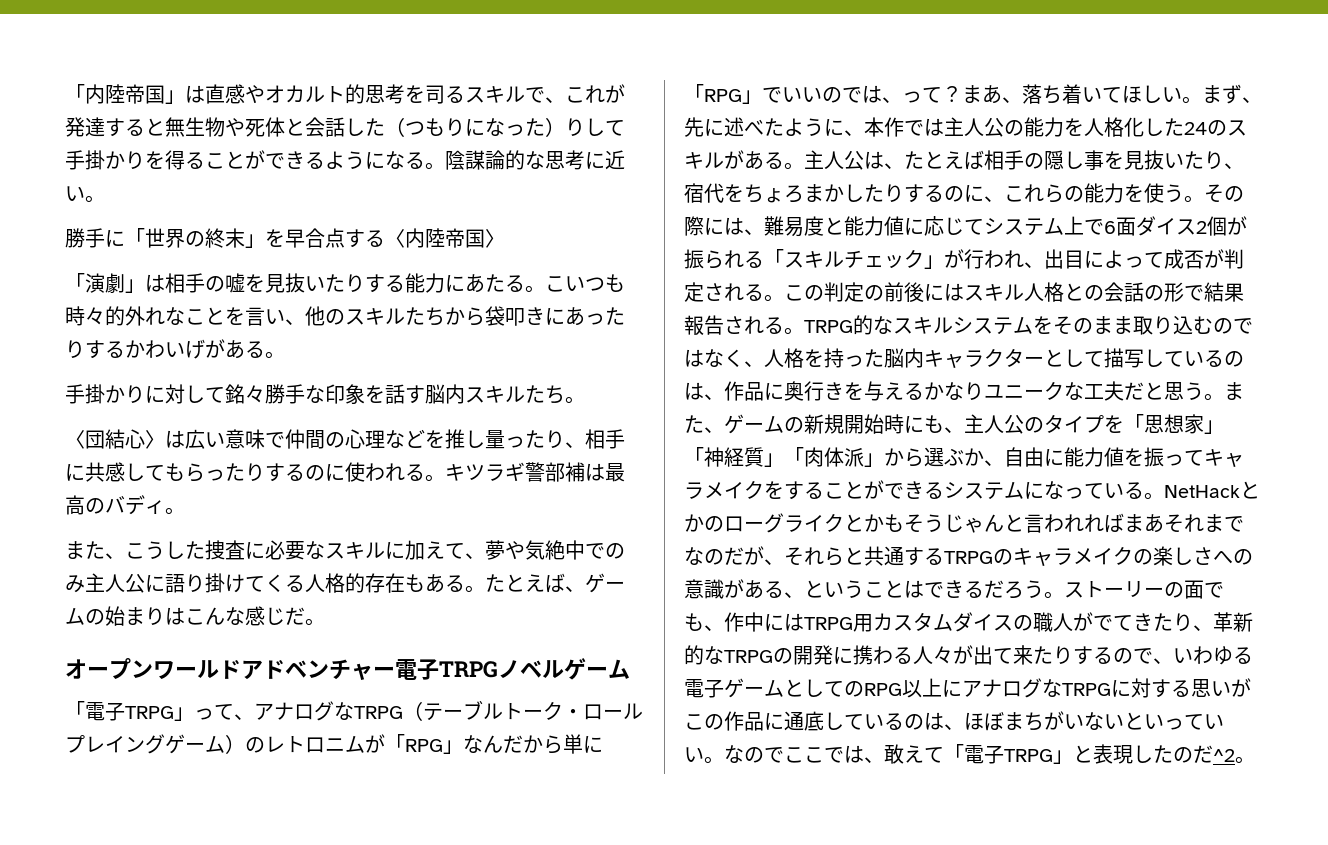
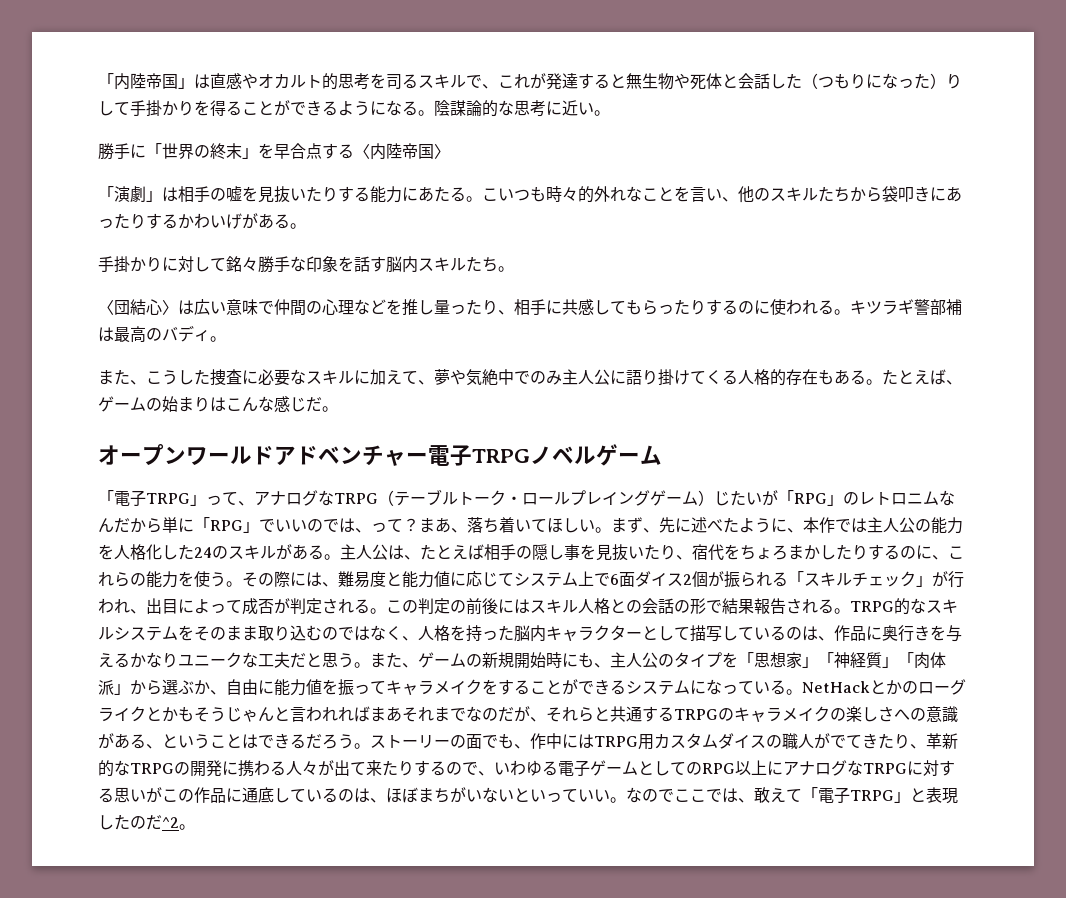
(245, 744) none -> [714,490,843,506] じたいが「RPG」
[365,734,463,754] が「RPG」 -> (939, 498) none

